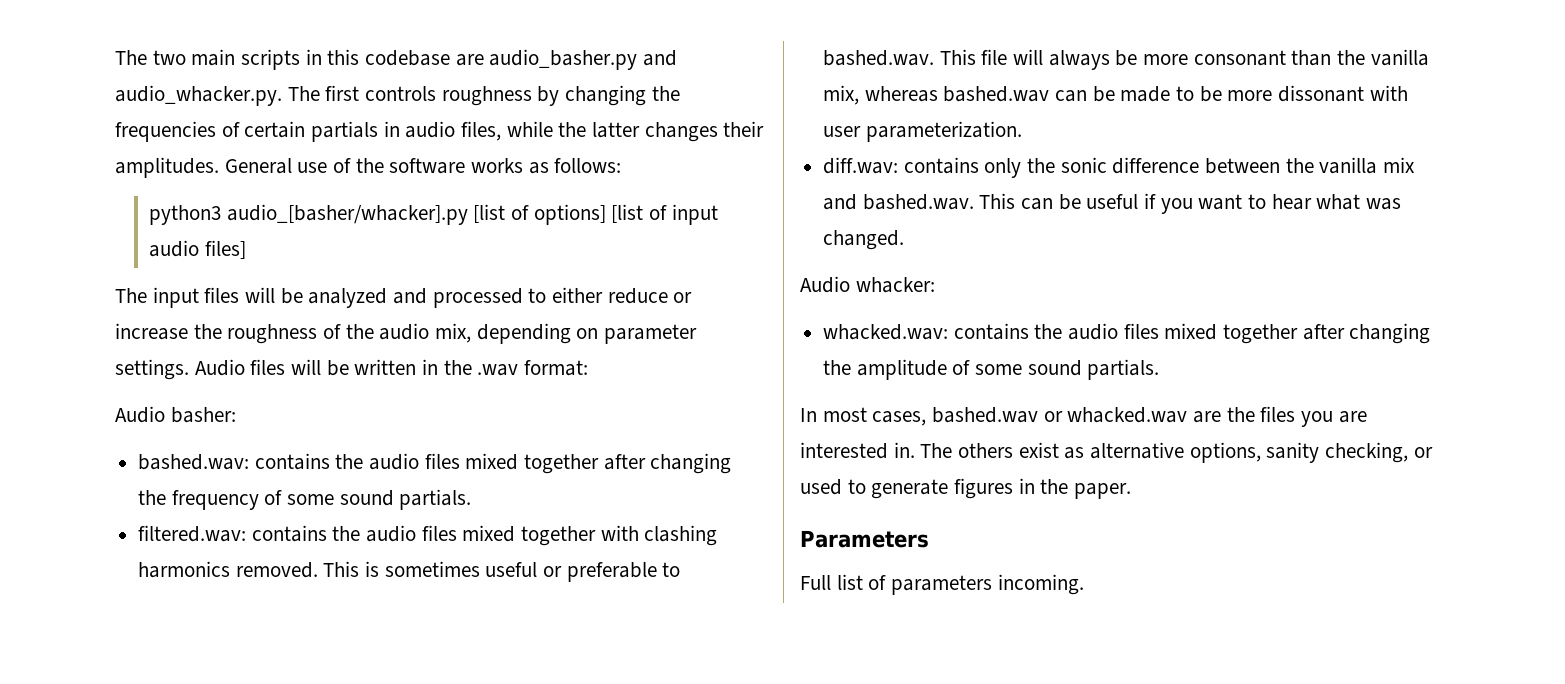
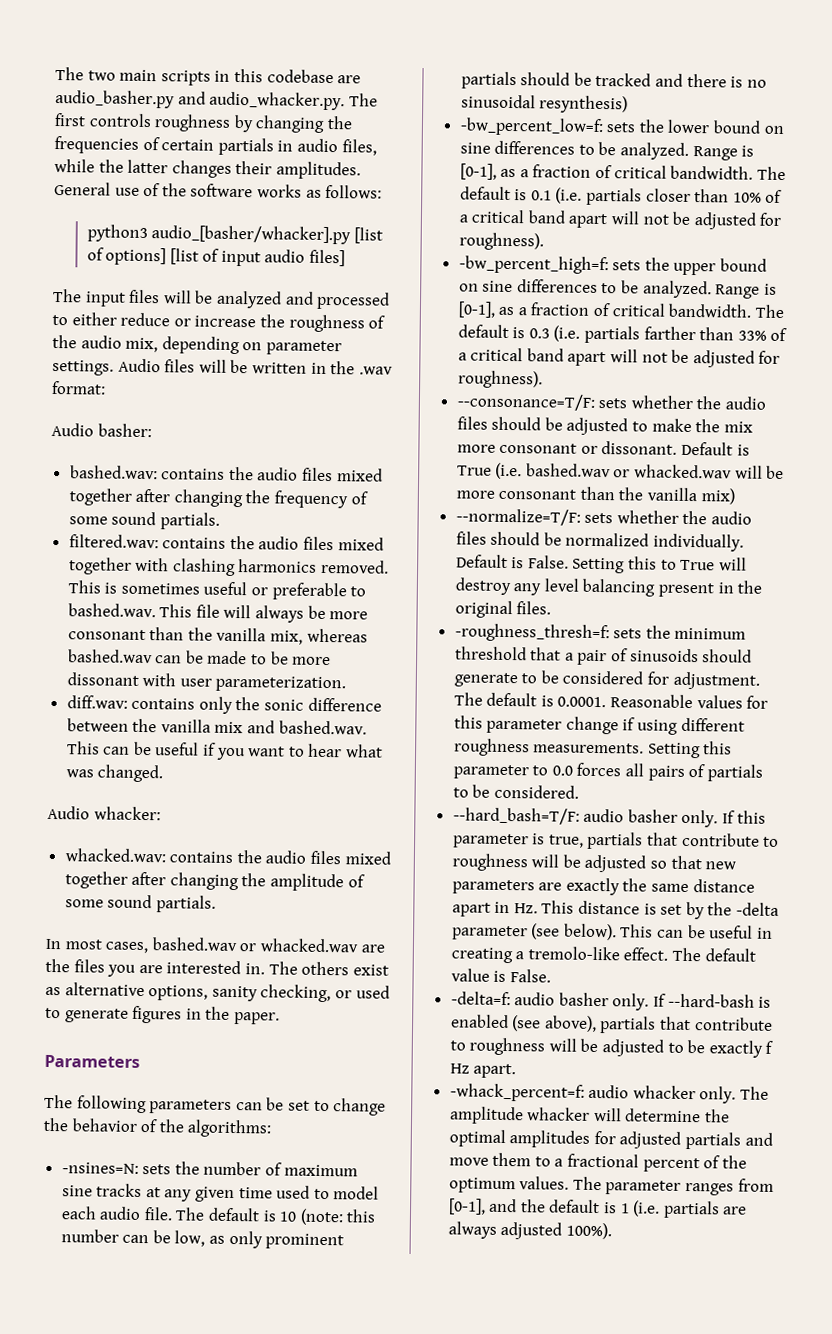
[800,574,1084,595] Full list of parameters incoming. -> [44,1094,387,1116] [43,1117,273,1138] [61,1161,358,1177] [61,1183,380,1203] [60,1206,377,1226] [60,1229,345,1250] [460,71,767,90] [460,94,629,114] [459,117,784,137] [459,140,755,161] [459,163,786,181] [459,186,783,206] [458,209,783,230] [458,232,544,251] [458,255,768,276] [458,279,777,299] [457,301,785,319] [457,324,788,344] [457,347,781,368] [457,370,543,389] [456,393,767,411] [456,416,753,436] [456,441,750,456] [456,462,785,480] [455,486,735,505] [455,508,753,526] [455,531,745,552] [455,554,747,574] [454,577,763,598] [454,600,552,619] [454,623,747,643] [454,646,753,666] [453,670,760,690] [453,692,769,709] [453,715,745,735] [453,738,733,759] [452,762,763,782] [452,784,579,799] [452,807,766,828] [452,831,780,850] [451,853,737,873] [451,877,755,896] [451,900,780,920] [451,923,773,941] [450,946,756,964] [450,968,551,983] [450,991,772,1011] [450,1014,773,1034] [449,1037,774,1058] [449,1063,517,1079] [449,1083,770,1104] [448,1106,731,1125] [448,1129,773,1150] [448,1152,747,1173] [448,1176,774,1196] [447,1198,748,1219] [447,1221,612,1240] The following parameters can be set to change the behavior of the algorithms: // -nsines=N: sets the number of maximum sine tracks at any given time used to model each audio file. The default is 10 (note: this number can be low, as only prominent partials should be tracked and there is no sinusoidal resynthesis) // -bw_percent_low=f: sets the lower bound on sine differences to be analyzed. Range is [0-1], as a fraction of critical bandwidth. The default is 0.1 (i.e. partials closer than 10% of a critical band apart will not be adjusted for roughness). // -bw_percent_high=f: sets the upper bound on sine differences to be analyzed. Range is [0-1], as a fraction of critical bandwidth. The default is 0.3 (i.e. partials farther than 33% of a critical band apart will not be adjusted for roughness). // --consonance=T/F: sets whether the audio files should be adjusted to make the mix more consonant or dissonant. Default is True (i.e. bashed.wav or whacked.wav will be more consonant than the vanilla mix) // --normalize=T/F: sets whether the audio files should be normalized individually. Default is False. Setting this to True will destroy any level balancing present in the original files. // -roughness_thresh=f: sets the minimum threshold that a pair of sinusoids should generate to be considered for adjustment. The default is 0.0001. Reasonable values for this parameter change if using different roughness measurements. Setting this parameter to 0.0 forces all pairs of partials to be considered. // --hard_bash=T/F: audio basher only. If this parameter is true, partials that contribute to roughness will be adjusted so that new parameters are exactly the same distance apart in Hz. This distance is set by the -delta parameter (see below). This can be useful in creating a tremolo-like effect. The default value is False. // -delta=f: audio basher only. If --hard-bash is enabled (see above), partials that contribute to roughness will be adjusted to be exactly f Hz apart. // -whack_percent=f: audio whacker only. The amplitude whacker will determine the optimal amplitudes for adjusted partials and move them to a fractional percent of the optimum values. The parameter ranges from [0-1], and the default is 1 (i.e. partials are always adjusted 100%).

